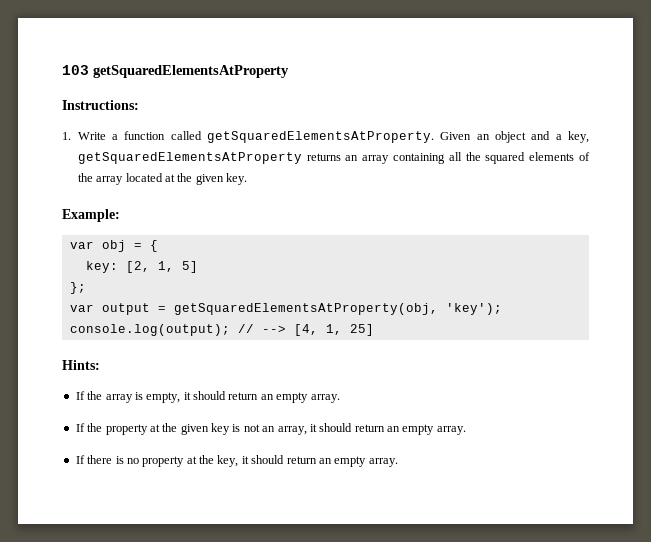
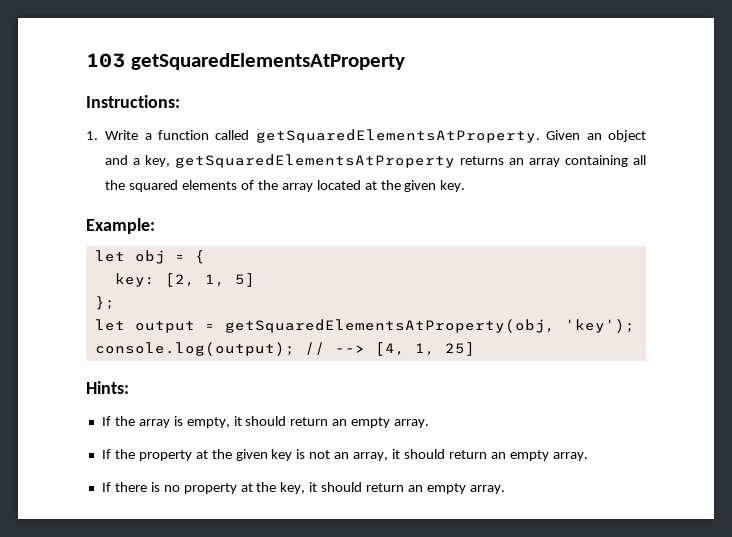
[69,241,94,249] var -> [94,250,125,262] let
[69,304,94,312] var -> [94,319,125,331] let

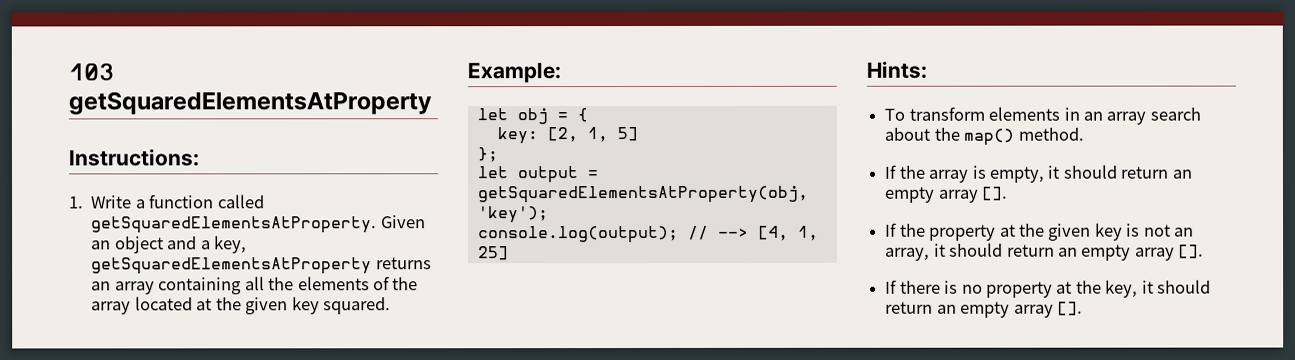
[129,180,179,192] squared -> (295, 284) none
[440,180,466,192] key. -> [291,296,391,315] key squared.
(129, 387) none -> [884,106,1201,125] [884,127,1084,146] // To transform elements in an array search about the map() method.
[394,419,430,428] array. -> [938,186,1009,203] array [].
[552,452,588,461] array. -> [1134,244,1205,261] array [].
[469,485,505,494] array. -> [1013,301,1083,318] array [].

